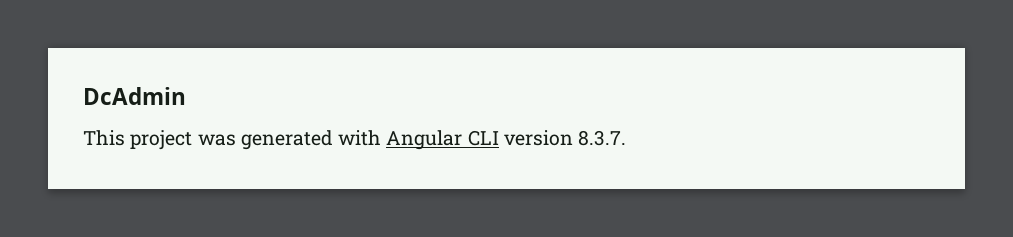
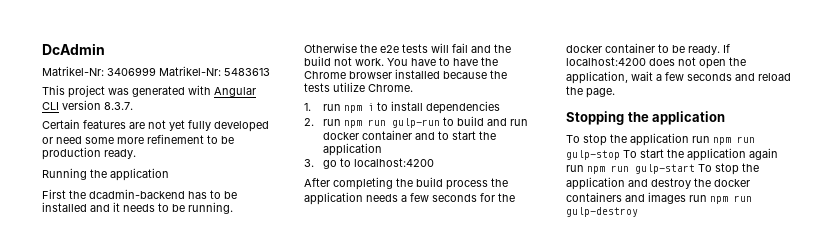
(186, 96) none -> [42,66,270,76] // Matrikel-Nr: 3406999 Matrikel-Nr: 5483613
(627, 138) none -> [42,119,269,132] [42,134,234,144] [42,147,136,160] [42,168,169,181] [42,189,237,199] [42,202,233,214] [304,43,511,53] [304,56,498,66] [304,69,507,79] [304,82,413,92] [304,101,501,114] [304,116,529,128] [323,130,497,140] [323,143,383,156] [304,158,435,169] [304,177,508,190] [304,192,515,205] [566,43,730,55] [566,57,746,69] [566,71,791,84] [566,86,615,98] [566,111,726,125] [566,133,755,146] [566,148,778,161] [566,163,759,175] [566,177,750,190] [566,192,752,204] [566,207,638,217] // Certain features are not yet fully developed or need some more refinement to be production ready. // Running the application // First the dcadmin-backend has to be installed and it needs to be running. Otherwise the e2e tests will fail and the build not work. You have to have the Chrome browser installed because the tests utilize Chrome. // 1. run npm i to install dependencies // 2. run npm run gulp-run to build and run docker container and to start the application // 3. go to localhost:4200 // After completing the build process the application needs a few seconds for the docker container to be ready. If localhost:4200 does not open the application, wait a few seconds and reload the page. // Stopping the application // To stop the application run npm run gulp-stop To start the application again run npm run gulp-start To stop the application and destroy the docker containers and images run npm run gulp-destroy

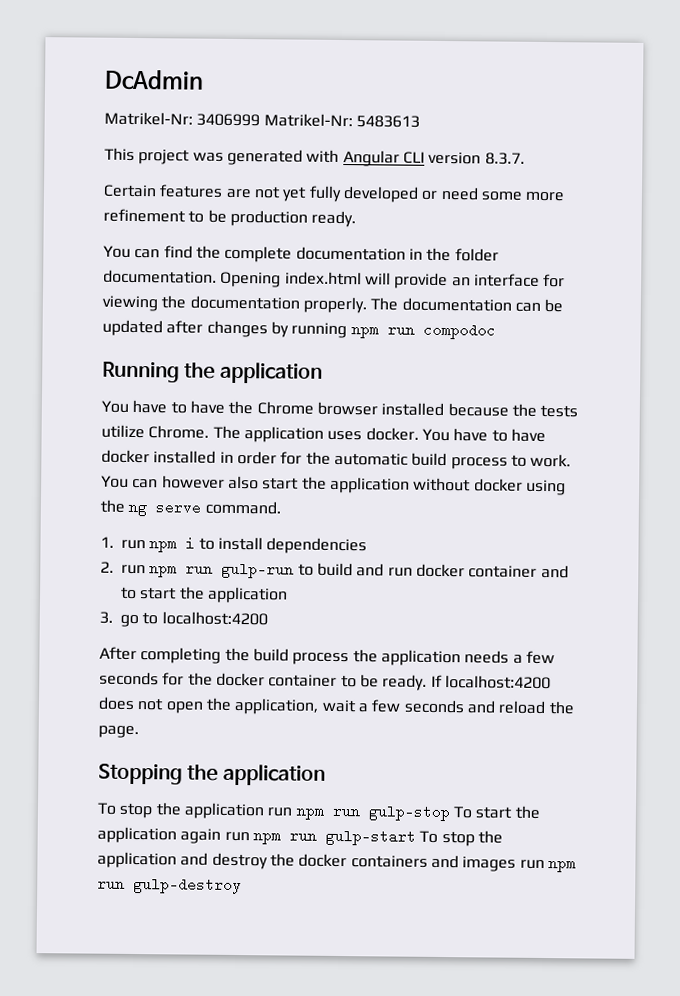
[42,168,169,181] [42,189,237,199] [42,202,233,214] [304,43,511,53] [304,56,384,66] Running the application // First the dcadmin-backend has to be installed and it needs to be running. Otherwise the e2e tests will fail and the build not work. -> [103,245,499,263] [103,269,566,290] [102,295,564,314] [102,319,496,340] [102,361,323,384] You can find the complete documentation in the folder documentation. Opening index.html will provide an interface for viewing the documentation properly. The documentation can be updated after changes by running npm run compodoc // Running the application //
(413, 88) none -> [212,425,546,443] [101,449,572,470] [101,475,566,496] [100,499,281,517] The application uses docker. You have to have docker installed in order for the automatic build process to work. You can however also start the application without docker using the ng serve command.

